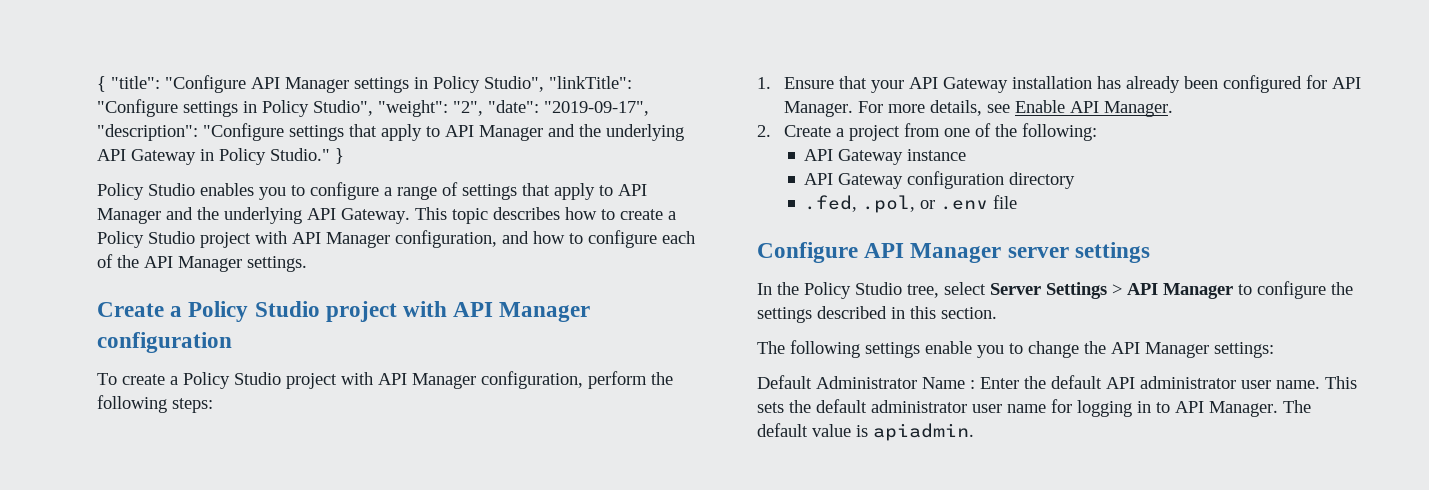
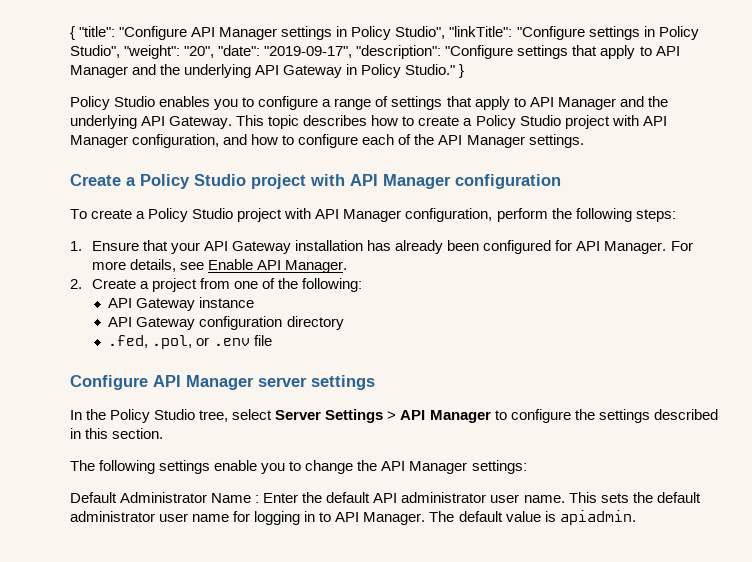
[453,101,483,116] "2", -> [184,46,215,58] "20",

